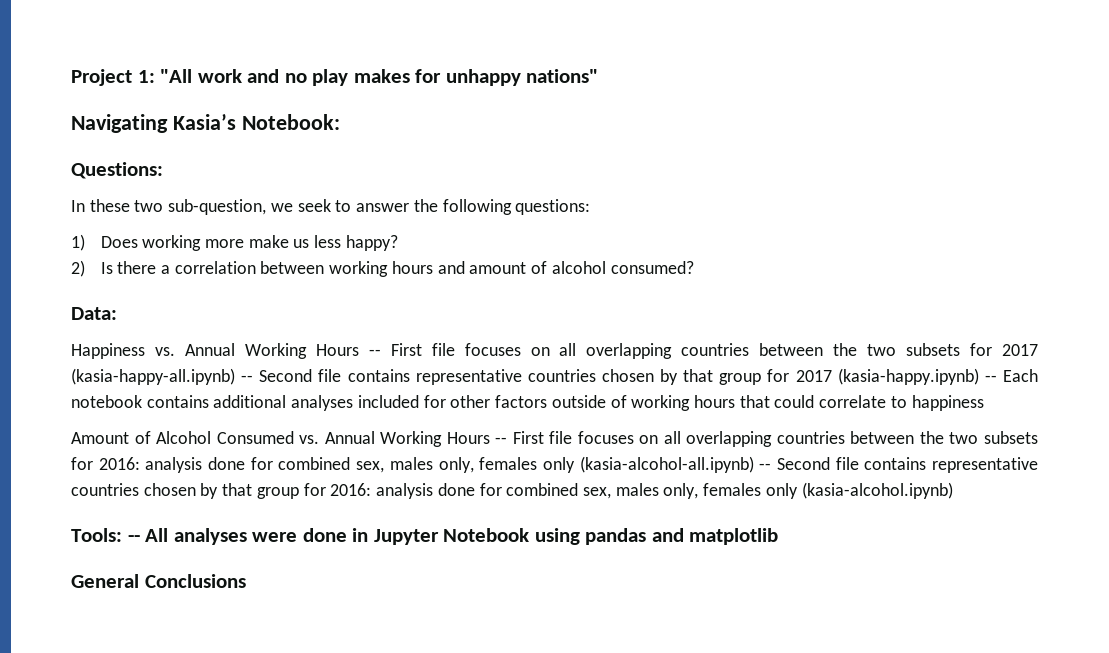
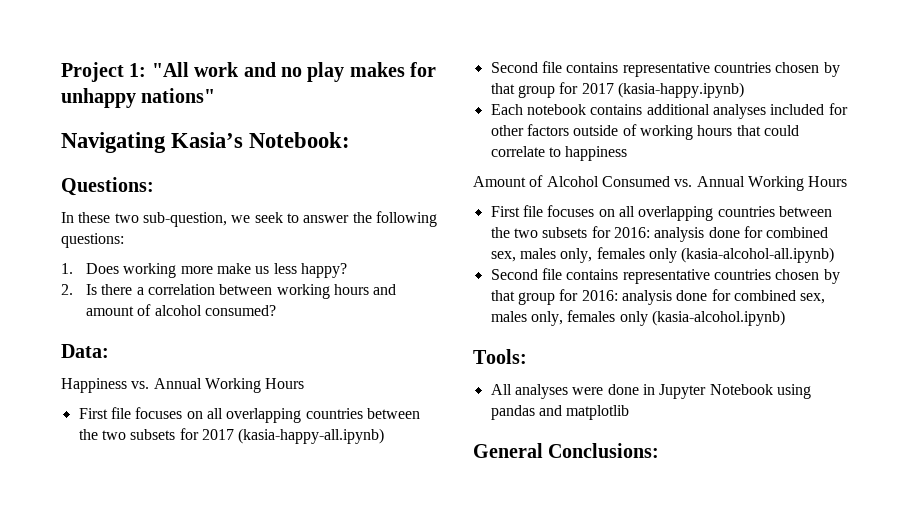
[71,234,85,251] 1) -> [61,263,73,274] 1.
[71,260,85,277] 2) -> [61,284,73,295] 2.
[368,349,381,356] -- -> (305, 383) //
[241,375,254,382] -- -> (385, 436) //
[984,375,997,382] -- -> (744, 90) //
[495,437,508,444] -- -> (848, 181) //
[759,463,772,470] -- -> (835, 255) //
[127,535,140,542] -- -> (527, 356) //
[144,574,246,588] Conclusions -> [548,443,660,458] Conclusions:

